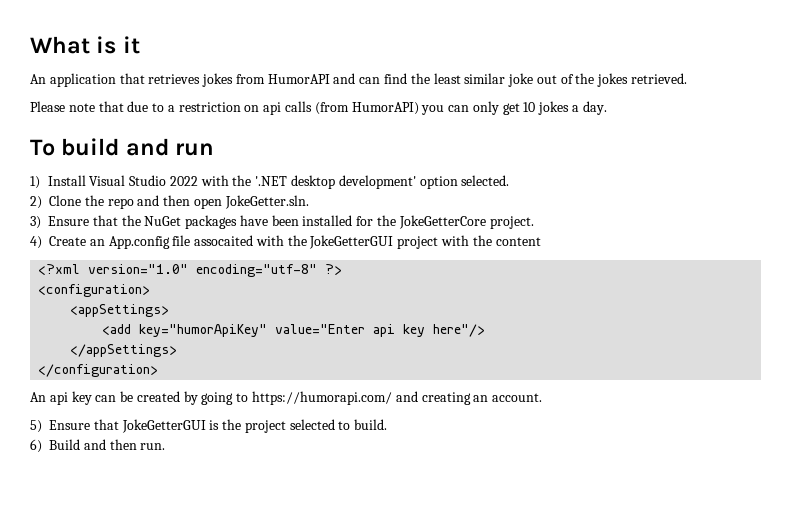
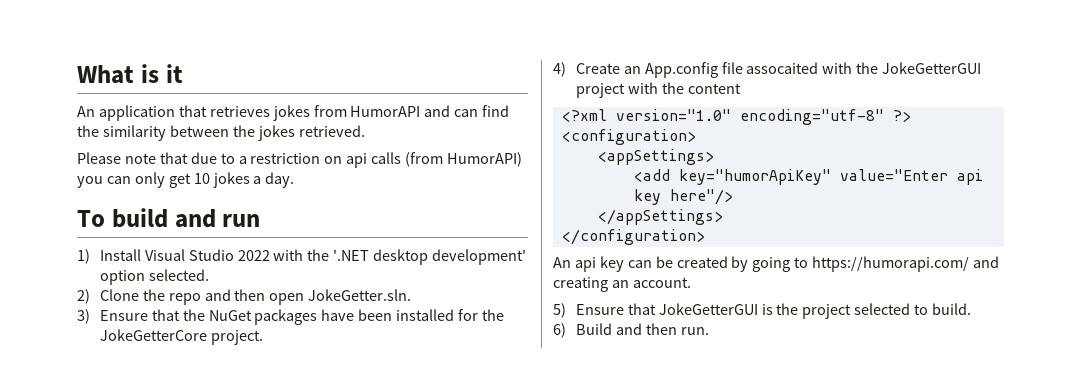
[433,73,574,87] least similar joke out of -> [102,125,229,141] similarity between

